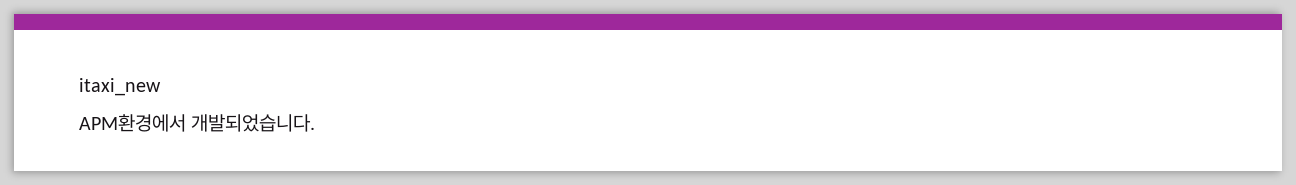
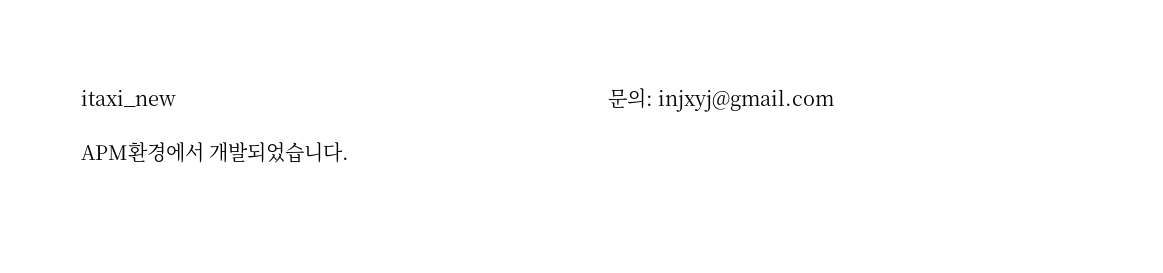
(316, 123) none -> [608,88,835,112] // 문의: injxyj@gmail.com

